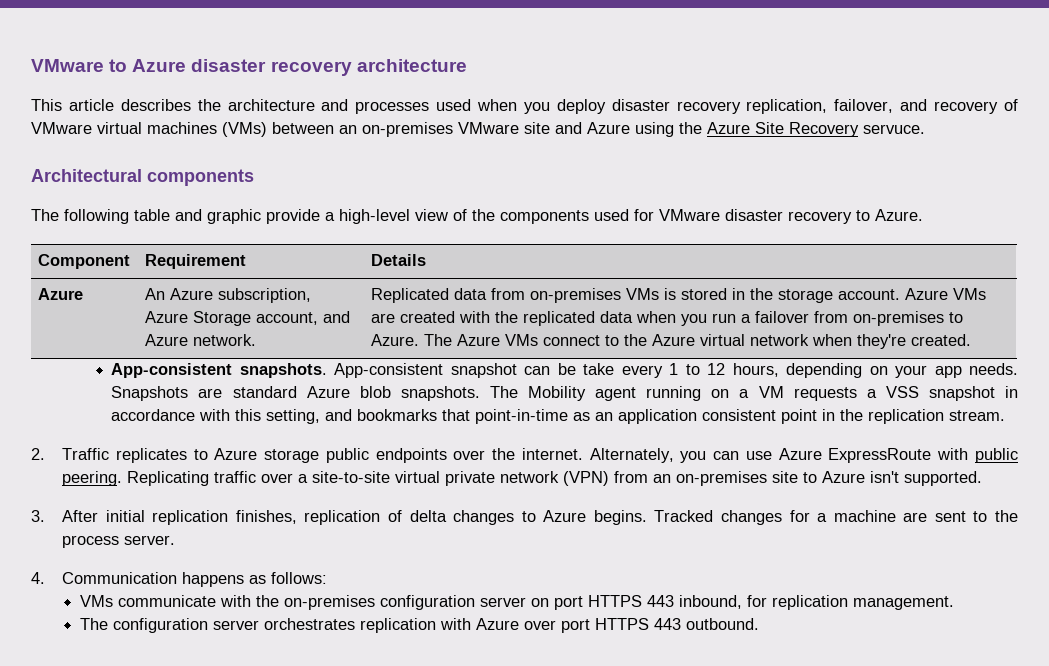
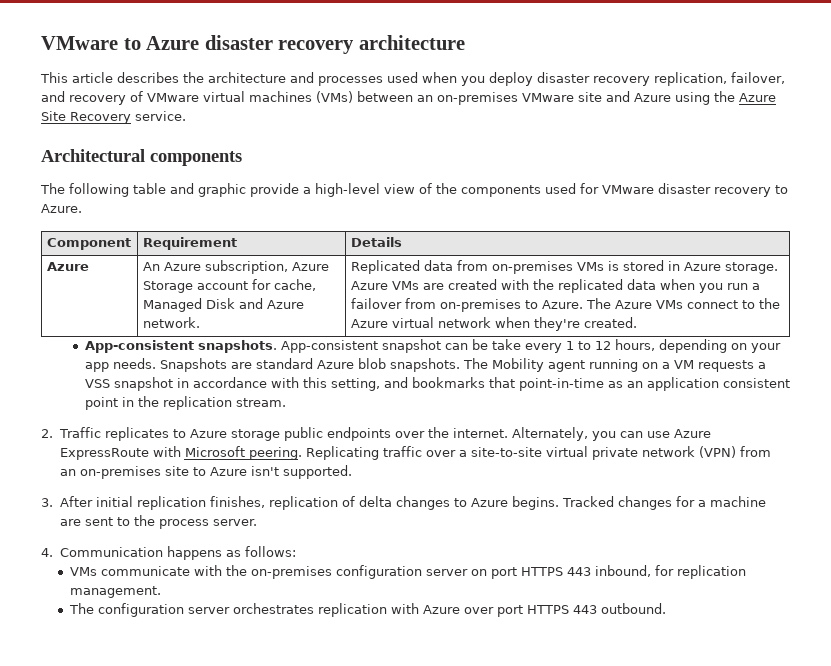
[863,124,925,134] servuce. -> [135,111,186,121] service.
[256,312,319,325] account, -> [196,279,316,291] [142,298,235,312] account for cache, Managed Disk
[750,288,901,303] the storage account. -> [683,262,778,274] Azure storage.
[975,448,1019,463] public -> [184,446,245,457] Microsoft

